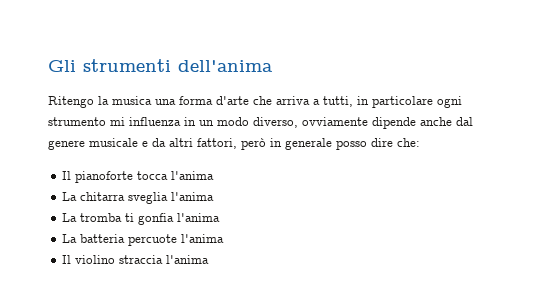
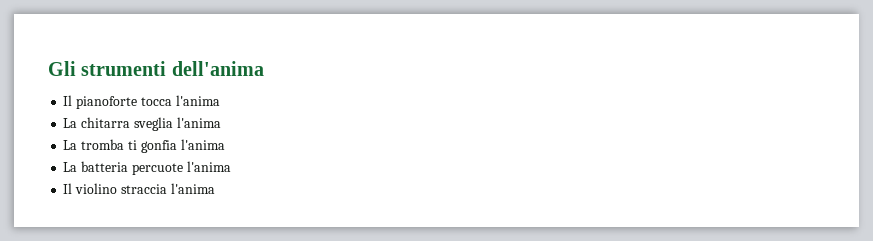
[48,96,462,108] [48,117,473,129] [48,138,420,150] // Ritengo la musica una forma d'arte che arriva a tutti, in particolare ogni strumento mi influenza in un modo diverso, ovviamente dipende anche dal genere musicale e da altri fattori, però in generale posso dire che: -> (264, 68) none

